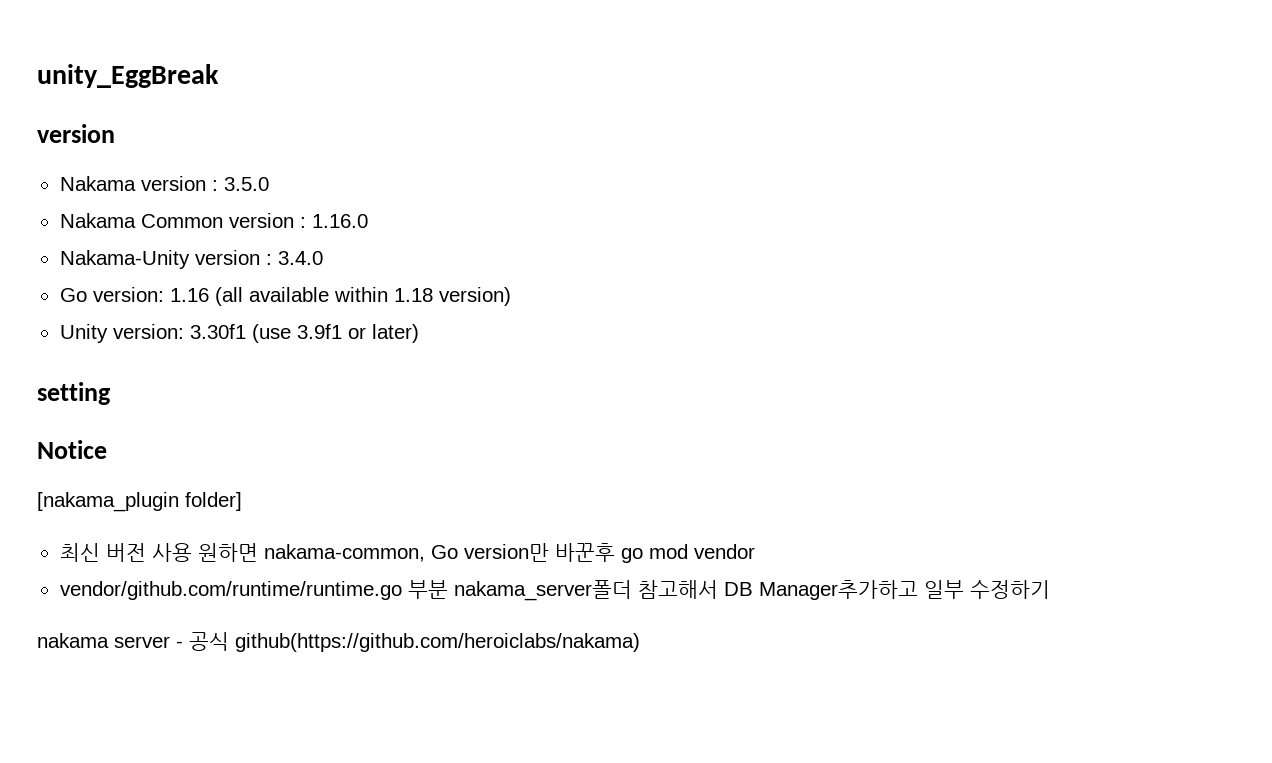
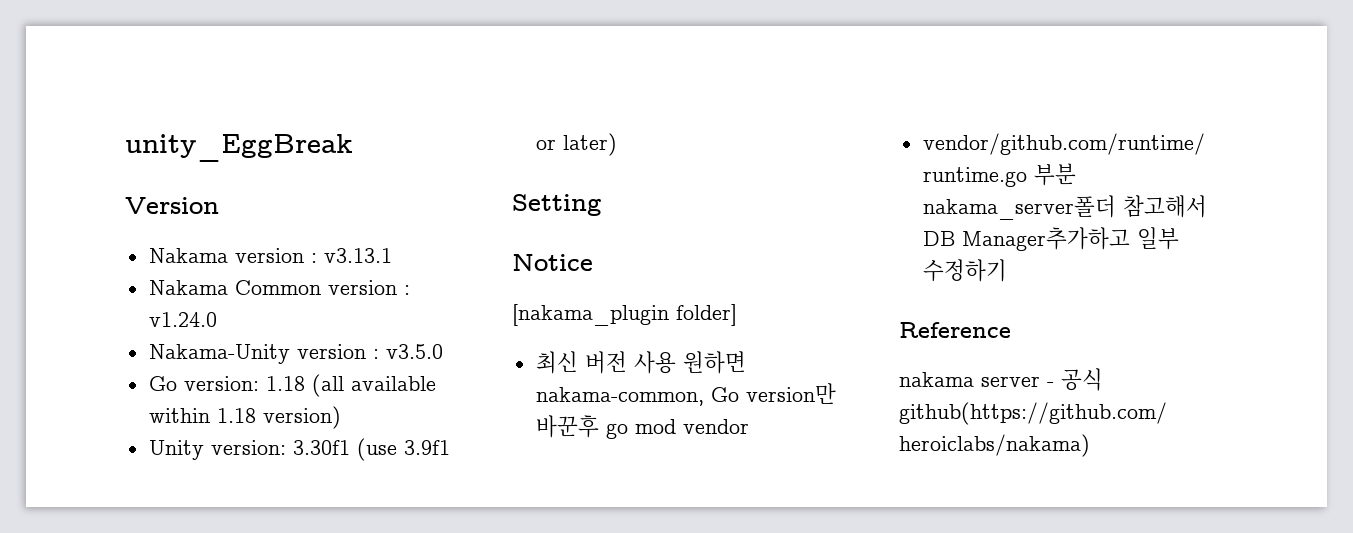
[37,124,115,143] version -> [125,197,219,214] Version
[223,177,269,191] 3.5.0 -> [323,248,392,263] v3.13.1
[311,214,368,228] 1.16.0 -> [148,312,217,327] v1.24.0
[277,251,323,265] 3.4.0 -> [385,344,443,359] v3.5.0
[169,288,209,302] 1.16 -> [265,376,305,391] 1.18
[37,382,111,405] setting -> [512,194,601,216] Setting
(1050, 589) none -> [899,322,1011,338] // Reference

